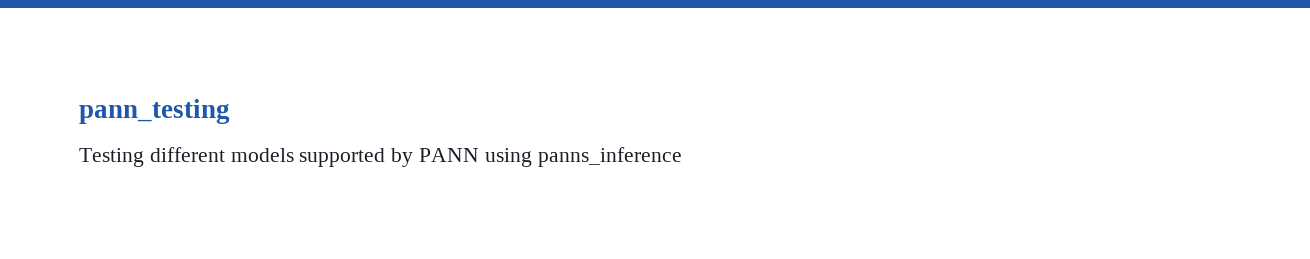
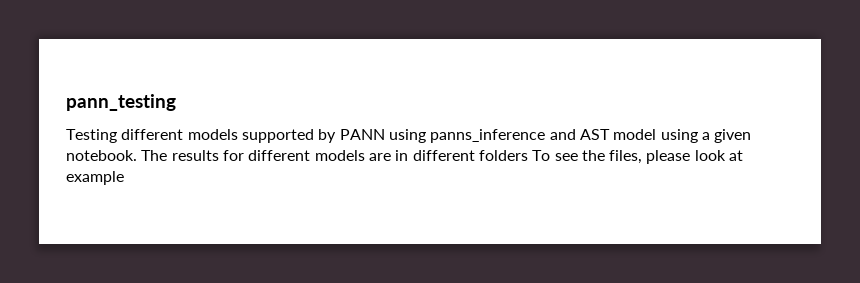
(682, 157) none -> [549,129,752,143] [66,150,744,164] [66,171,124,185] and AST model using a given notebook. The results for different models are in different folders To see the files, please look at example

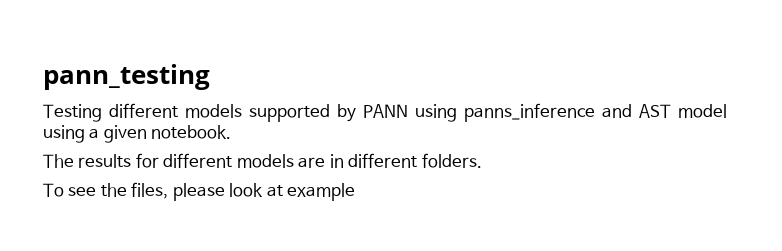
(137, 155) none -> (232, 132) //
[478,150,528,161] folders -> [421,153,482,168] folders. //

